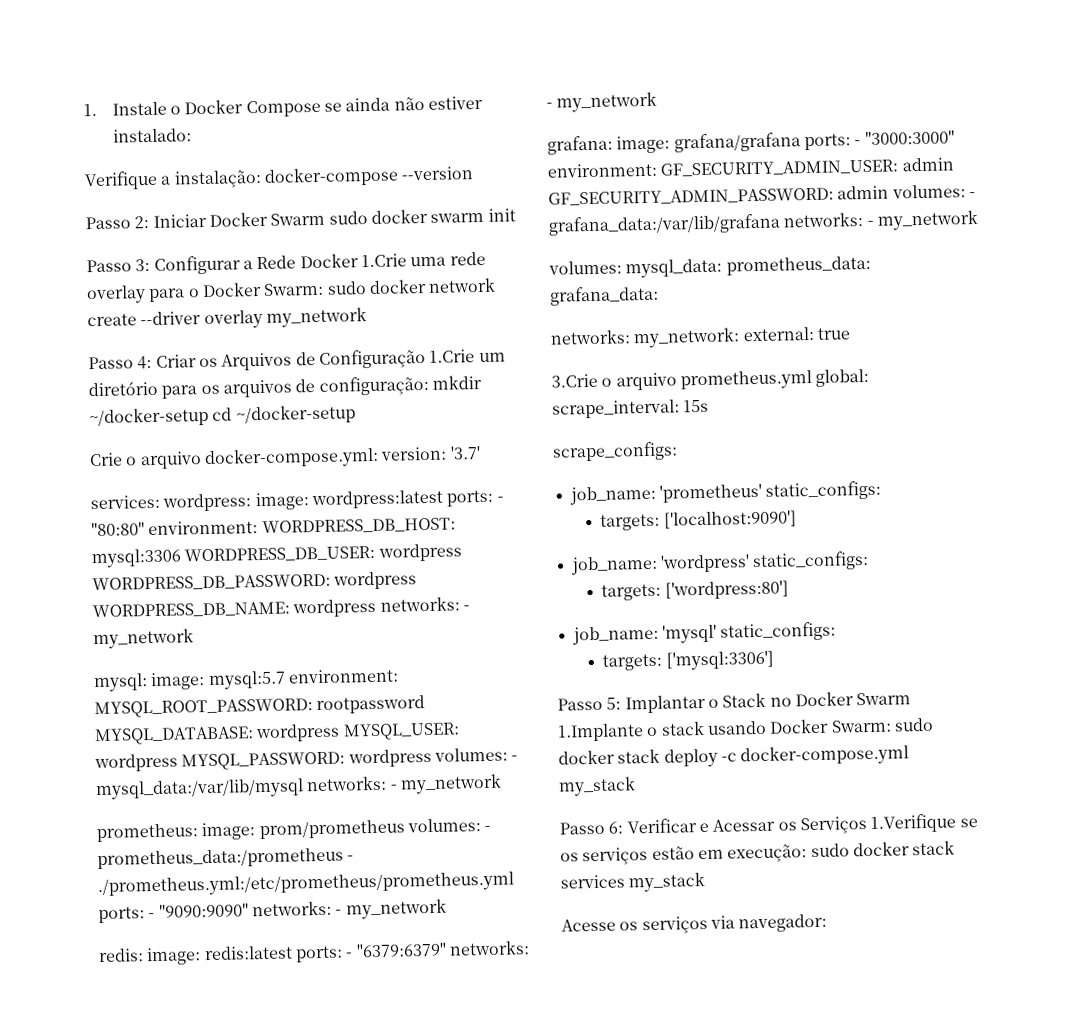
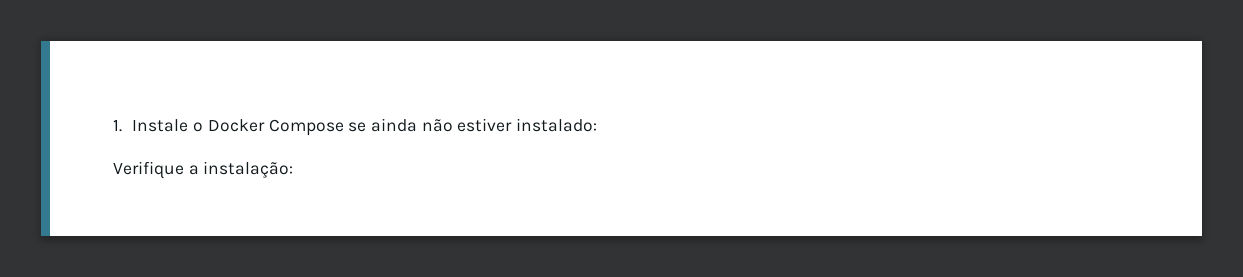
[263,166,475,187] [85,208,516,230] [86,251,486,275] [86,277,497,305] [87,307,367,330] [88,349,506,371] [88,374,482,399] [89,404,356,428] [89,446,481,470] [90,489,504,512] [91,517,456,537] [91,543,462,569] [92,571,418,592] [92,596,470,619] [93,628,194,650] [93,668,399,693] [94,695,426,719] [94,722,460,746] [94,747,519,773] [95,773,502,801] [96,818,492,843] [97,847,355,870] [97,871,514,898] [98,898,447,924] [98,940,530,966] [546,91,658,113] [547,130,955,155] [547,157,954,178] [548,184,976,206] [548,209,979,236] [548,255,871,279] [550,285,659,306] [550,326,850,349] [551,368,870,391] [552,399,710,419] [552,441,678,462] [568,480,882,506] [600,510,797,531] [569,550,870,576] [601,580,789,601] [571,621,837,646] [602,650,774,671] [557,691,912,714] [557,717,934,742] [558,744,910,768] [558,776,636,797] [559,813,978,835] [560,840,956,866] [560,872,706,893] [561,913,828,935] docker-compose --version // Passo 2: Iniciar Docker Swarm sudo docker swarm init // Passo 3: Configurar a Rede Docker 1.Crie uma rede overlay para o Docker Swarm: sudo docker network create --driver overlay my_network // Passo 4: Criar os Arquivos de Configuração 1.Crie um diretório para os arquivos de configuração: mkdir ~/docker-setup cd ~/docker-setup // Crie o arquivo docker-compose.yml: version: '3.7' // services: wordpress: image: wordpress:latest ports: - "80:80" environment: WORDPRESS_DB_HOST: mysql:3306 WORDPRESS_DB_USER: wordpress WORDPRESS_DB_PASSWORD: wordpress WORDPRESS_DB_NAME: wordpress networks: - my_network // mysql: image: mysql:5.7 environment: MYSQL_ROOT_PASSWORD: rootpassword MYSQL_DATABASE: wordpress MYSQL_USER: wordpress MYSQL_PASSWORD: wordpress volumes: - mysql_data:/var/lib/mysql networks: - my_network // prometheus: image: prom/prometheus volumes: - prometheus_data:/prometheus - ./prometheus.yml:/etc/prometheus/prometheus.yml ports: - "9090:9090" networks: - my_network // redis: image: redis:latest ports: - "6379:6379" networks: - my_network // grafana: image: grafana/grafana ports: - "3000:3000" environment: GF_SECURITY_ADMIN_USER: admin GF_SECURITY_ADMIN_PASSWORD: admin volumes: - grafana_data:/var/lib/grafana networks: - my_network // volumes: mysql_data: prometheus_data: grafana_data: // networks: my_network: external: true // 3.Crie o arquivo prometheus.yml global: scrape_interval: 15s // scrape_configs: // job_name: 'prometheus' static_configs: // targets: ['localhost:9090'] // job_name: 'wordpress' static_configs: // targets: ['wordpress:80'] // job_name: 'mysql' static_configs: // targets: ['mysql:3306'] // Passo 5: Implantar o Stack no Docker Swarm 1.Implante o stack usando Docker Swarm: sudo docker stack deploy -c docker-compose.yml my_stack // Passo 6: Verificar e Acessar os Serviços 1.Verifique se os serviços estão em execução: sudo docker stack services my_stack // Acesse os serviços via navegador: -> (294, 169) none

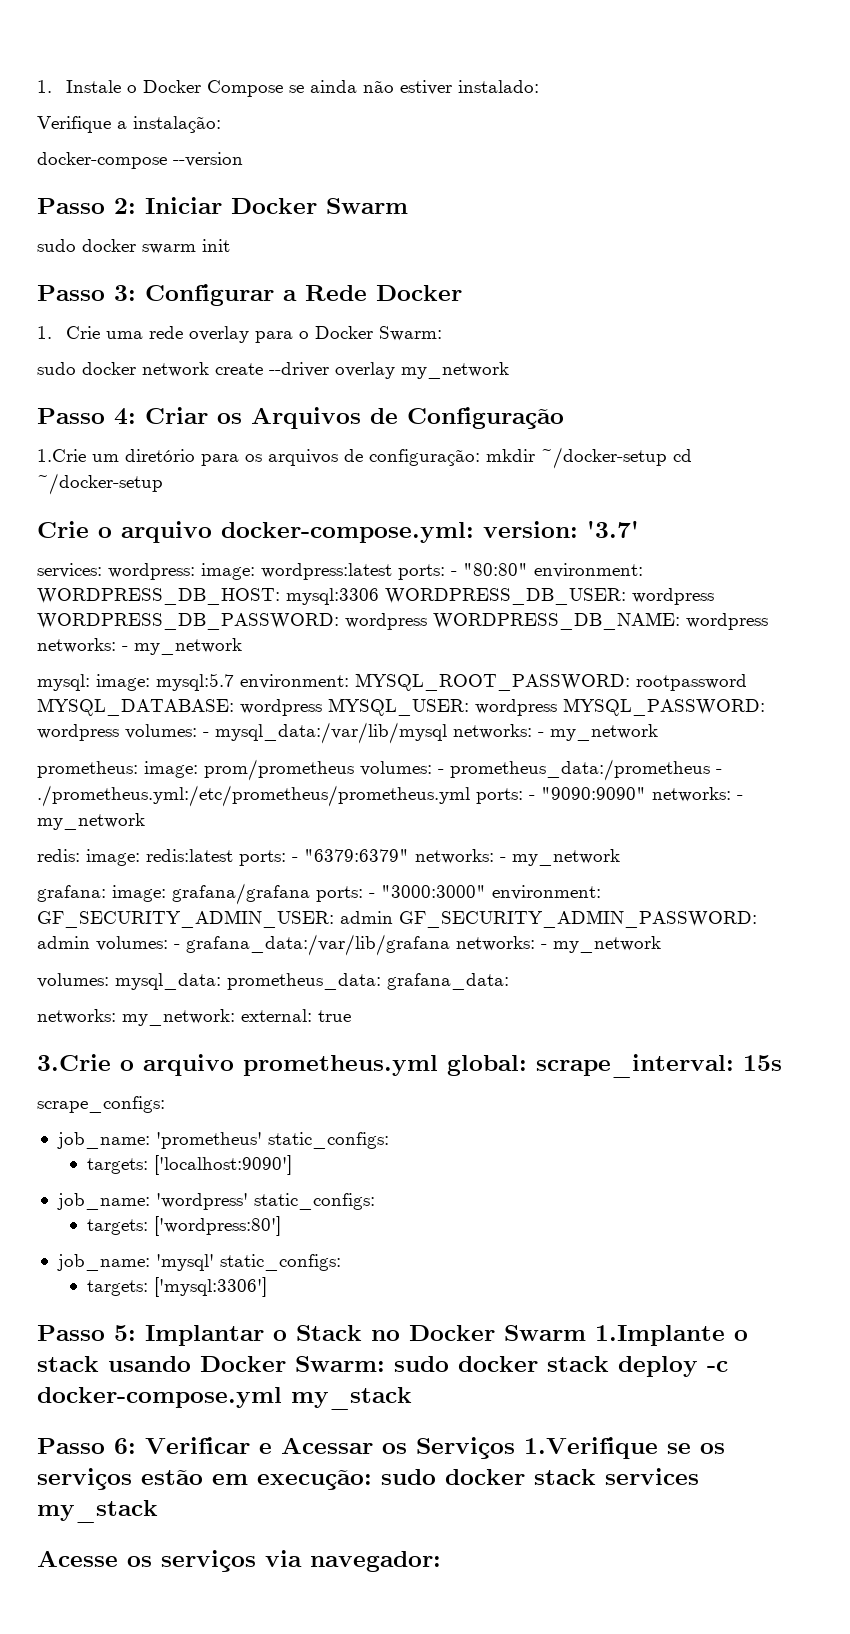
(294, 169) none -> [37,152,243,169] [37,197,408,214] [37,239,230,254] [37,284,462,306] [37,326,443,343] [37,362,509,379] [37,407,564,429] [37,447,692,469] [37,473,163,495] [37,520,639,543] [37,563,643,580] [37,588,714,605] [37,612,768,630] [37,638,242,655] [37,673,747,691] [37,698,765,716] [37,722,658,744] [37,759,722,781] [37,785,743,807] [37,813,145,830] [37,849,620,866] [37,883,601,905] [37,910,757,928] [37,934,661,956] [37,973,509,990] [37,1009,351,1026] [37,1054,782,1078] [37,1096,165,1113] [56,1132,389,1149] [87,1155,293,1175] [56,1193,375,1210] [87,1216,282,1236] [56,1254,341,1271] [87,1277,268,1297] [37,1325,748,1346] [37,1356,728,1377] [37,1387,412,1410] [37,1437,725,1459] [37,1468,699,1490] [37,1500,158,1523] [37,1550,441,1572] // docker-compose --version // Passo 2: Iniciar Docker Swarm // sudo docker swarm init // Passo 3: Configurar a Rede Docker // 1. Crie uma rede overlay para o Docker Swarm: // sudo docker network create --driver overlay my_network // Passo 4: Criar os Arquivos de Configuração // 1.Crie um diretório para os arquivos de configuração: mkdir ~/docker-setup cd ~/docker-setup // Crie o arquivo docker-compose.yml: version: '3.7' // services: wordpress: image: wordpress:latest ports: - "80:80" environment: WORDPRESS_DB_HOST: mysql:3306 WORDPRESS_DB_USER: wordpress WORDPRESS_DB_PASSWORD: wordpress WORDPRESS_DB_NAME: wordpress networks: - my_network // mysql: image: mysql:5.7 environment: MYSQL_ROOT_PASSWORD: rootpassword MYSQL_DATABASE: wordpress MYSQL_USER: wordpress MYSQL_PASSWORD: wordpress volumes: - mysql_data:/var/lib/mysql networks: - my_network // prometheus: image: prom/prometheus volumes: - prometheus_data:/prometheus - ./prometheus.yml:/etc/prometheus/prometheus.yml ports: - "9090:9090" networks: - my_network // redis: image: redis:latest ports: - "6379:6379" networks: - my_network // grafana: image: grafana/grafana ports: - "3000:3000" environment: GF_SECURITY_ADMIN_USER: admin GF_SECURITY_ADMIN_PASSWORD: admin volumes: - grafana_data:/var/lib/grafana networks: - my_network // volumes: mysql_data: prometheus_data: grafana_data: // networks: my_network: external: true // 3.Crie o arquivo prometheus.yml global: scrape_interval: 15s // scrape_configs: // job_name: 'prometheus' static_configs: // targets: ['localhost:9090'] // job_name: 'wordpress' static_configs: // targets: ['wordpress:80'] // job_name: 'mysql' static_configs: // targets: ['mysql:3306'] // Passo 5: Implantar o Stack no Docker Swarm 1.Implante o stack usando Docker Swarm: sudo docker stack deploy -c docker-compose.yml my_stack // Passo 6: Verificar e Acessar os Serviços 1.Verifique se os serviços estão em execução: sudo docker stack services my_stack // Acesse os serviços via navegador:

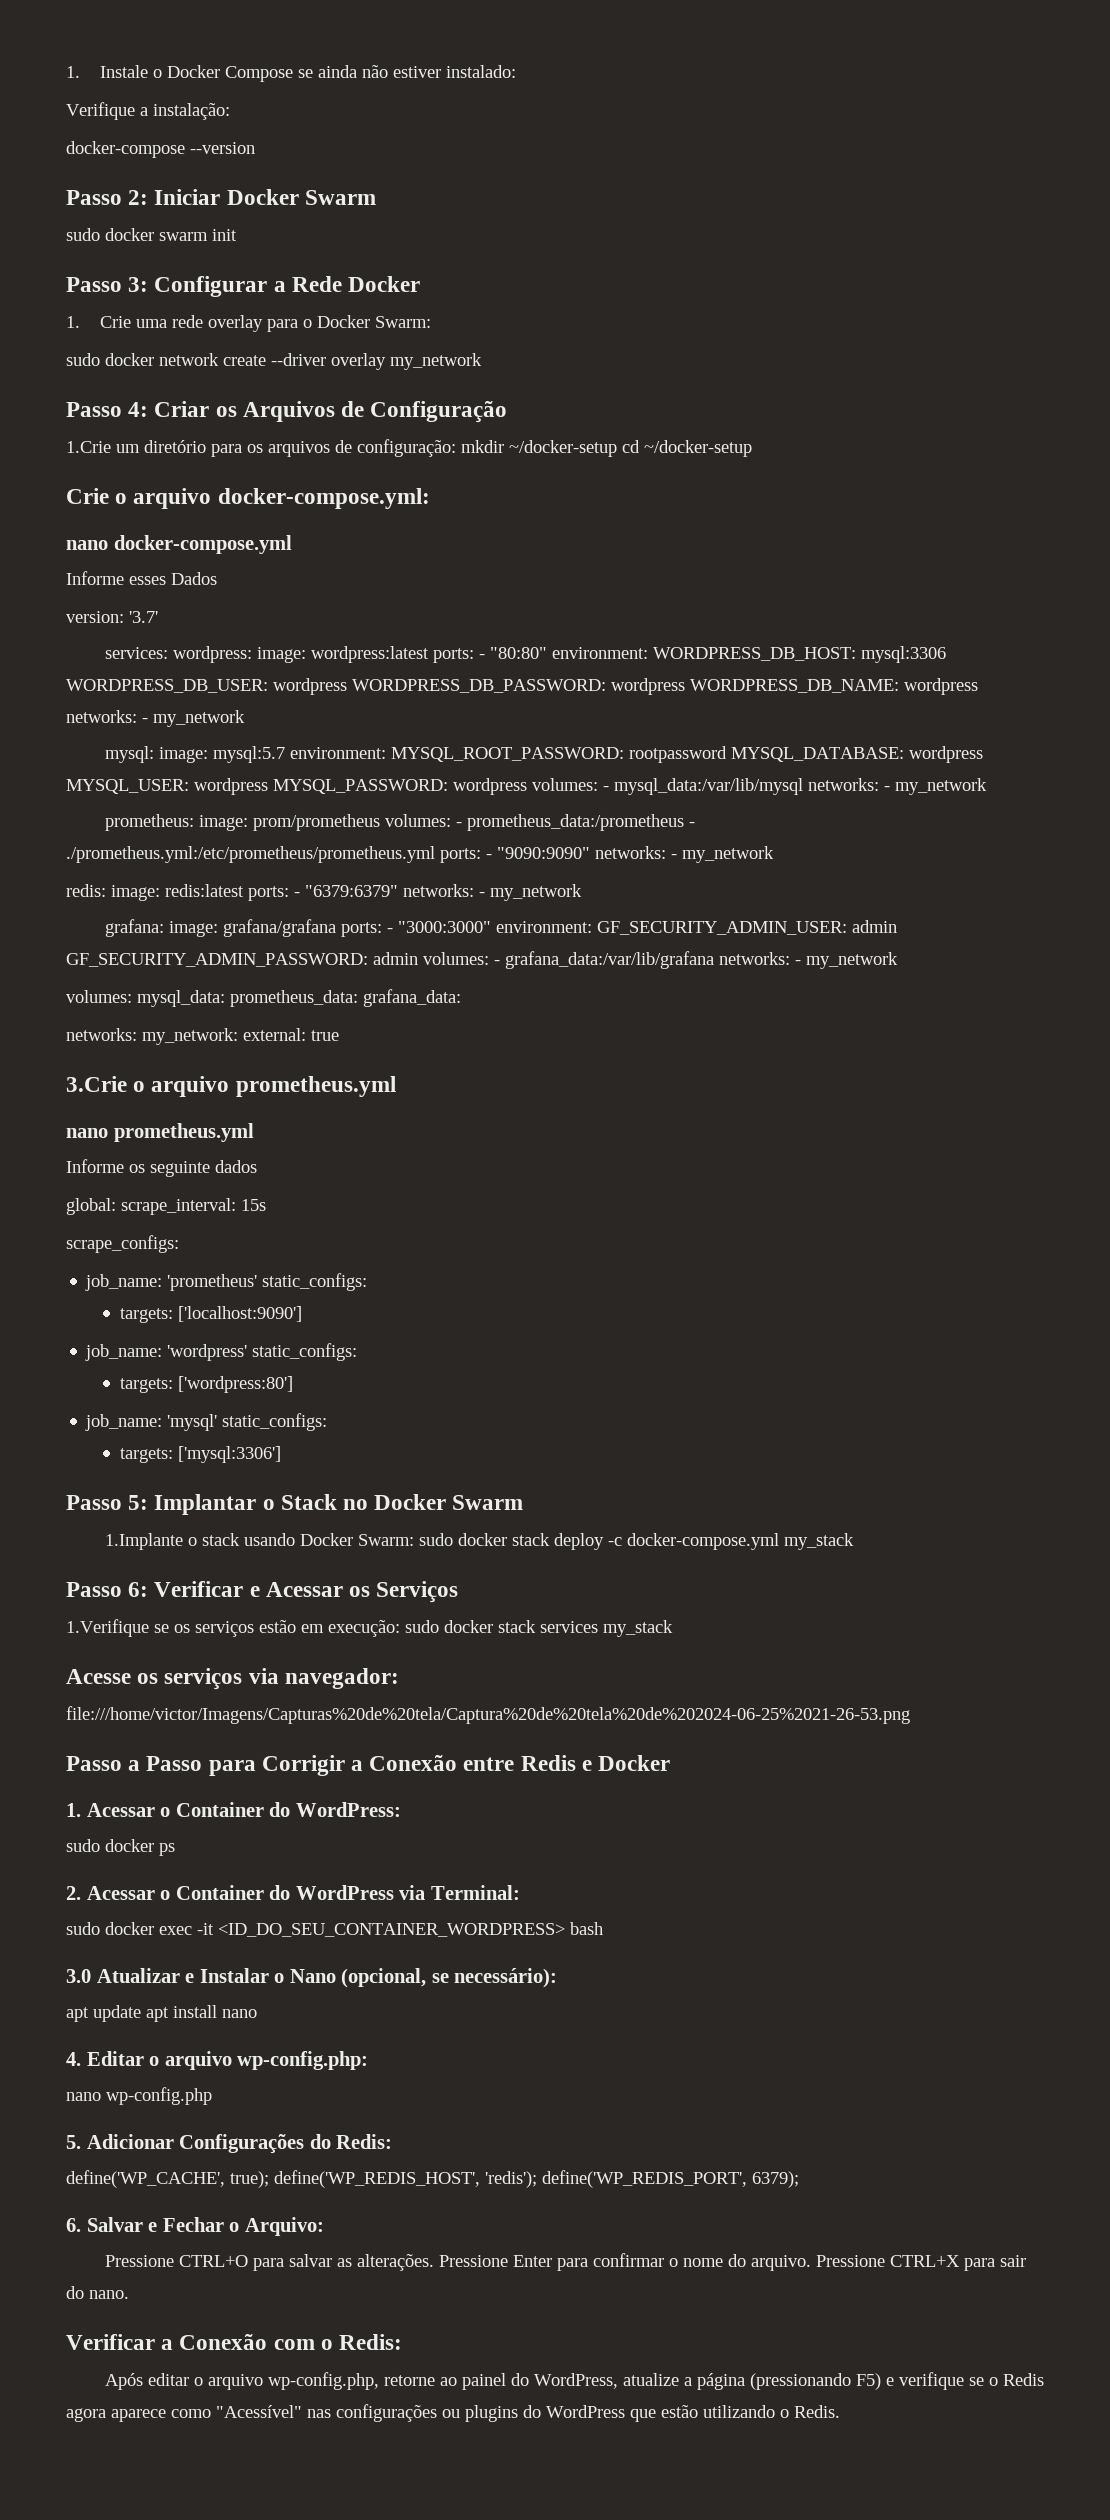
(474, 532) none -> [66,535,292,554] [66,571,217,585] // nano docker-compose.yml // Informe esses Dados //
(438, 1065) none -> [66,1123,254,1142] [66,1159,257,1177] // nano prometheus.yml // Informe os seguinte dados //
(586, 1333) none -> (524, 1502) //
(515, 1448) none -> (459, 1592) //
(441, 1561) none -> [66,1706,910,1724] [66,1755,671,1776] [66,1802,401,1817] [66,1839,175,1856] [66,1885,520,1900] [66,1922,603,1937] [66,1968,558,1988] [66,2005,257,2022] [66,2051,369,2070] [66,2087,212,2105] [66,2134,393,2154] [66,2170,799,2188] [66,2217,324,2236] [104,2253,1026,2271] [66,2286,129,2299] [66,2334,403,2350] [104,2372,1044,2390] [66,2404,840,2422] // file:///home/victor/Imagens/Capturas%20de%20tela/Captura%20de%20tela%20de%202024-06-25%2021-26-53.png // Passo a Passo para Corrigir a Conexão entre Redis e Docker // 1. Acessar o Container do WordPress: // sudo docker ps // 2. Acessar o Container do WordPress via Terminal: // sudo docker exec -it <ID_DO_SEU_CONTAINER_WORDPRESS> bash // 3.0 Atualizar e Instalar o Nano (opcional, se necessário): // apt update apt install nano // 4. Editar o arquivo wp-config.php: // nano wp-config.php // 5. Adicionar Configurações do Redis: // define('WP_CACHE', true); define('WP_REDIS_HOST', 'redis'); define('WP_REDIS_PORT', 6379); // 6. Salvar e Fechar o Arquivo: // Pressione CTRL+O para salvar as alterações. Pressione Enter para confirmar o nome do arquivo. Pressione CTRL+X para sair do nano. // Verificar a Conexão com o Redis: // Após editar o arquivo wp-config.php, retorne ao painel do WordPress, atualize a página (pressionando F5) e verifique se o Redis agora aparece como "Acessível" nas configurações ou plugins do WordPress que estão utilizando o Redis.

